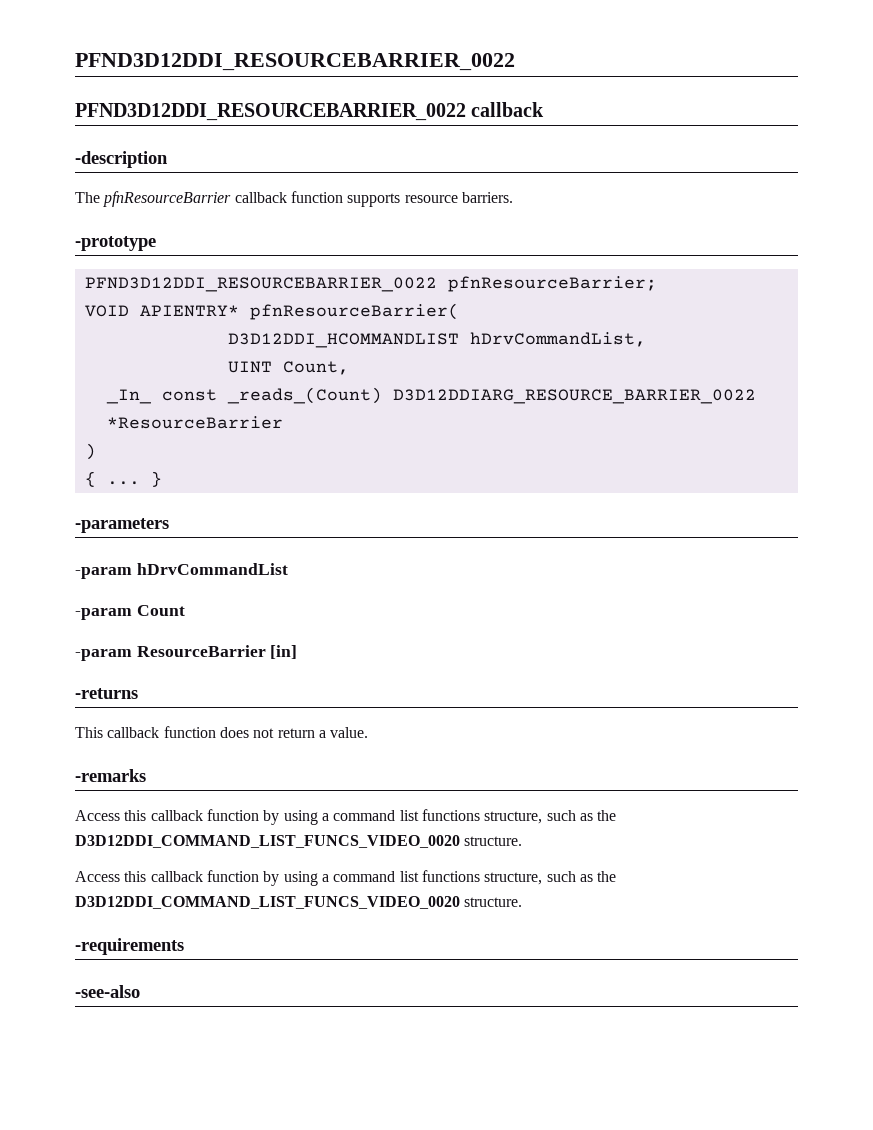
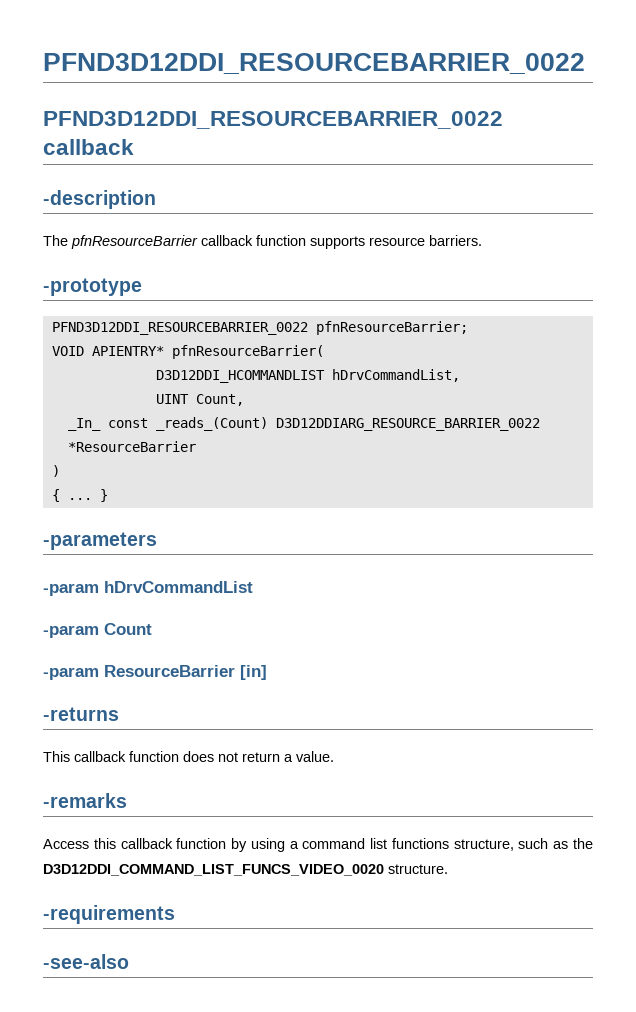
[75,870,617,886] [75,896,523,909] // Access this callback function by using a command list functions structure, such as the D3D12DDI_COMMAND_LIST_FUNCS_VIDEO_0020 structure. -> (448, 869) none

